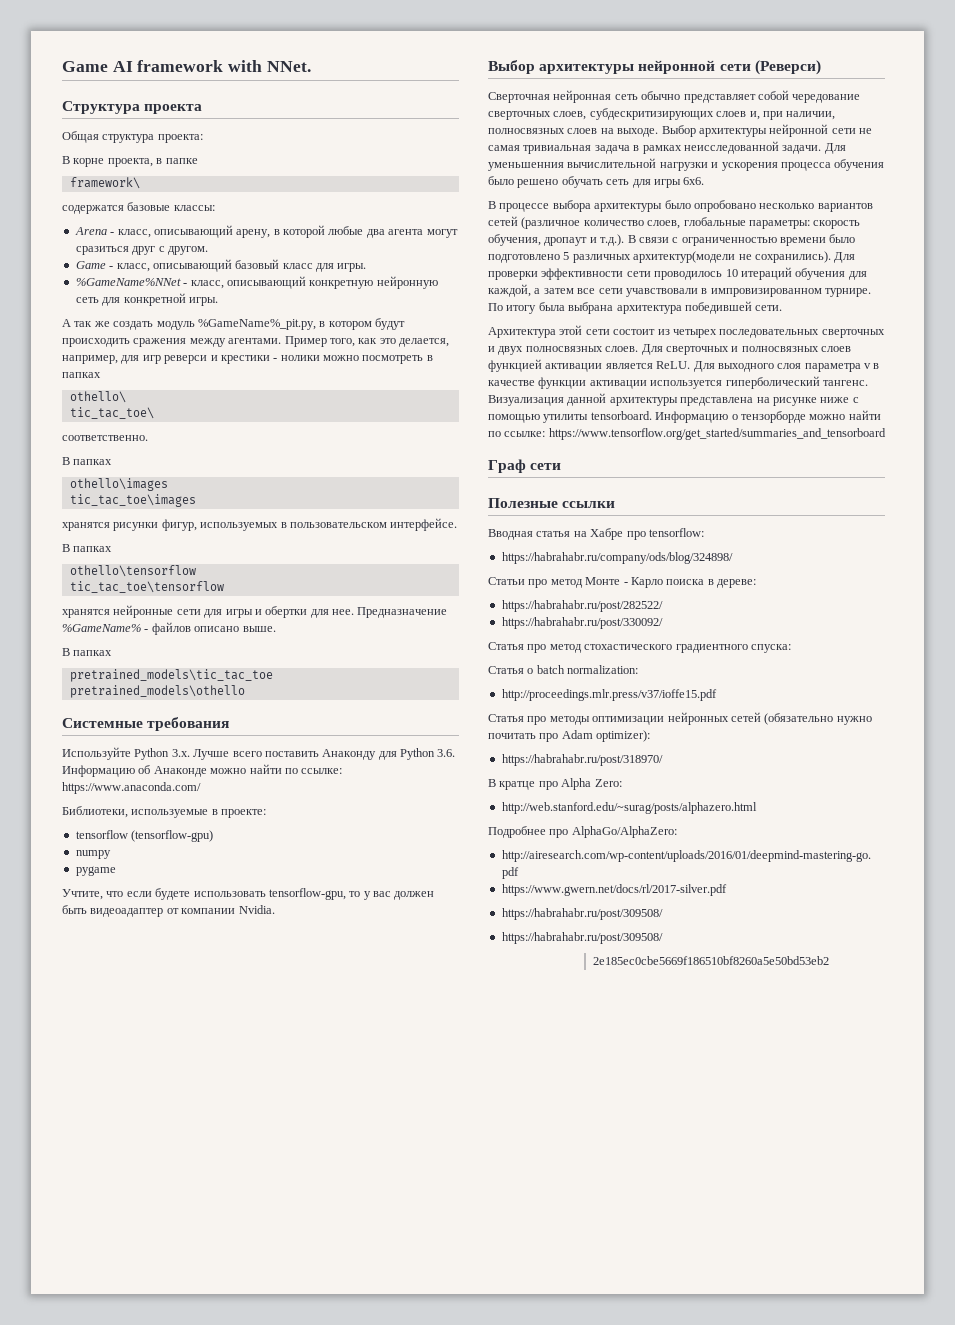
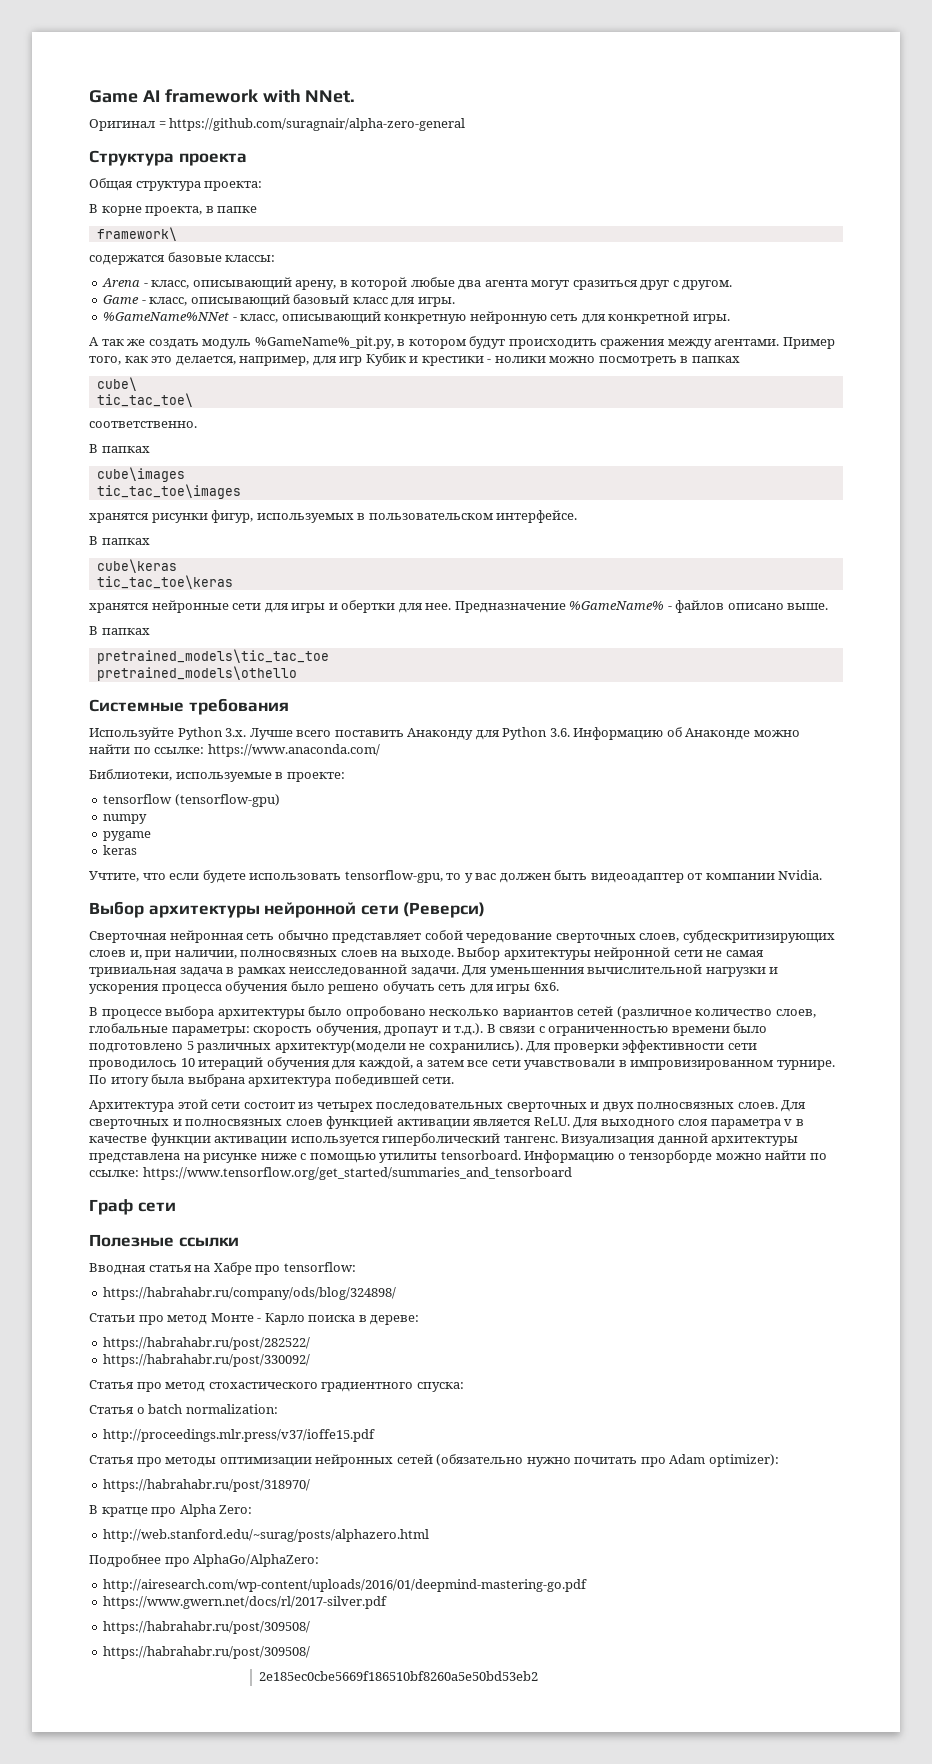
(311, 66) none -> [89,118,466,131] // Оригинал = https://github.com/suragnair/alpha-zero-general
[164,355,208,364] реверси -> [365,353,406,366] Кубик
[69,391,126,403] othello\ -> [96,377,137,391] cube\
[69,478,168,491] othello\images -> [96,467,185,482] cube\images
[69,565,196,577] [69,581,224,593] othello\tensorflow // tic_tac_toe\tensorflow -> [96,559,177,573] [96,575,233,589] cube\keras // tic_tac_toe\keras
(116, 871) none -> [103,845,138,855] // keras

